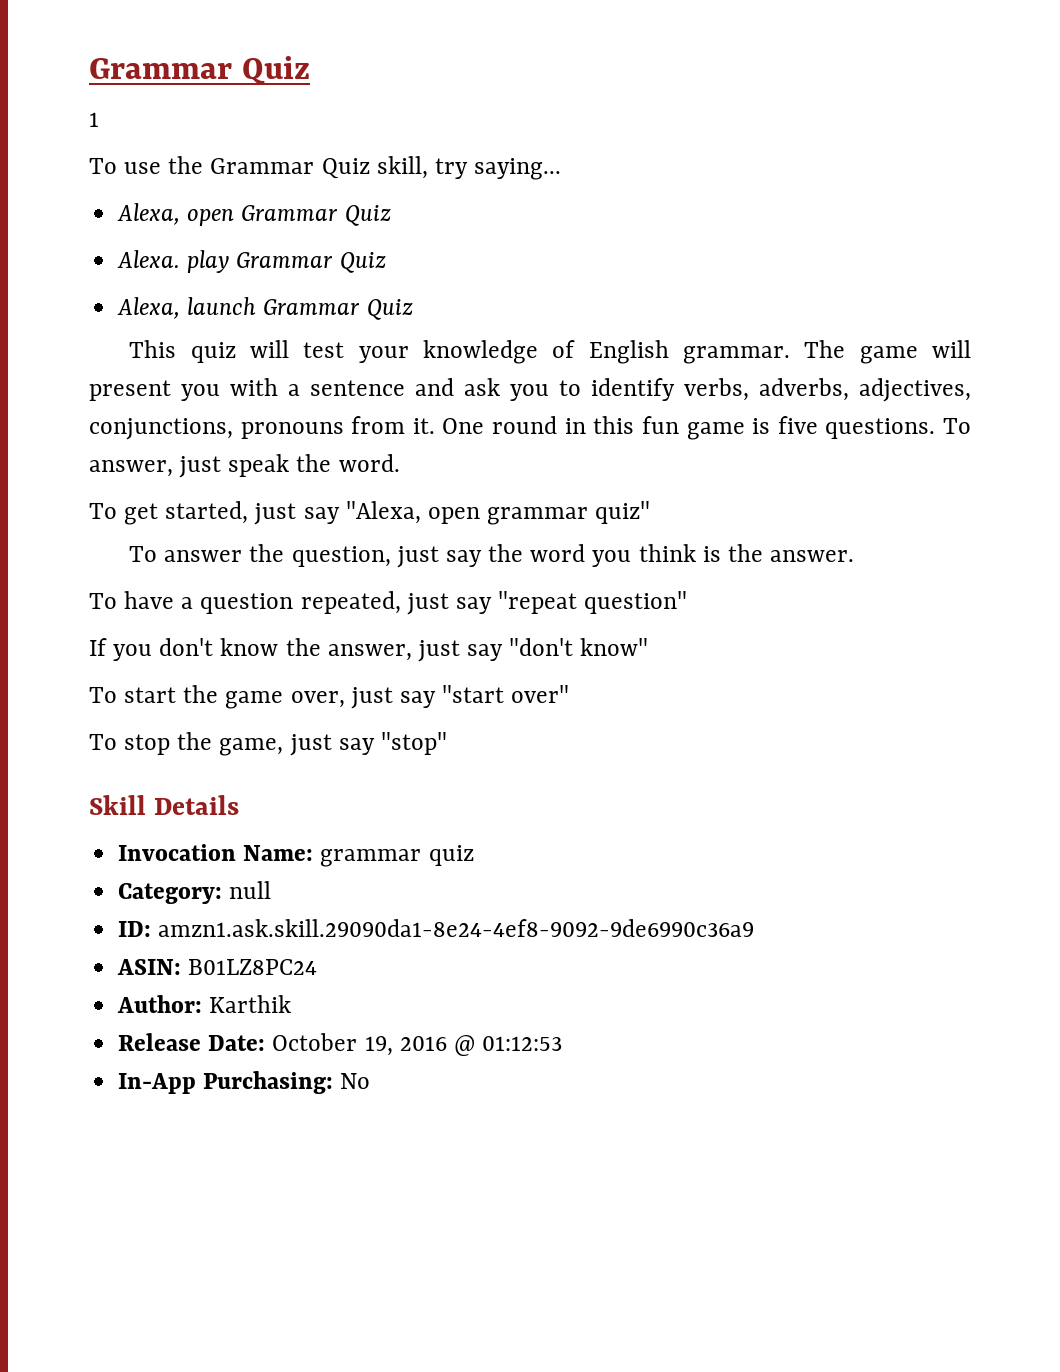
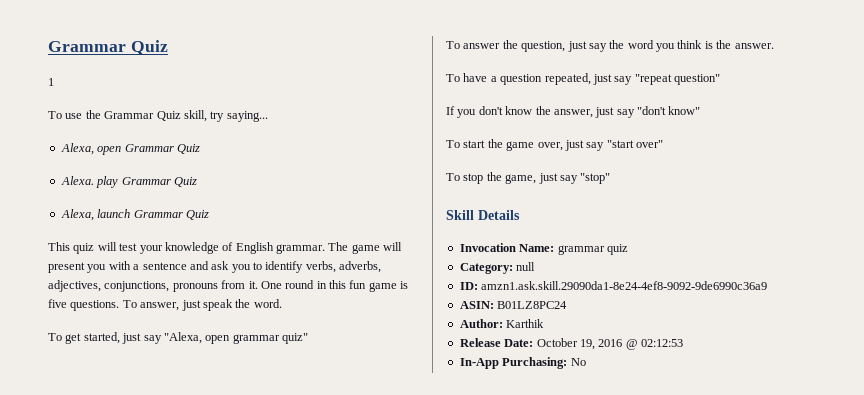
[482,1036,563,1051] 01:12:53 -> [641,339,683,347] 02:12:53

